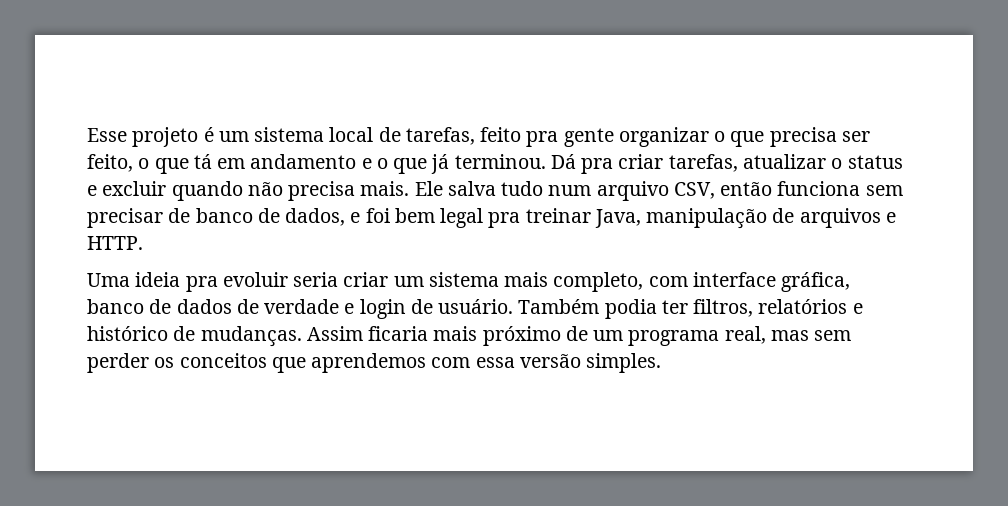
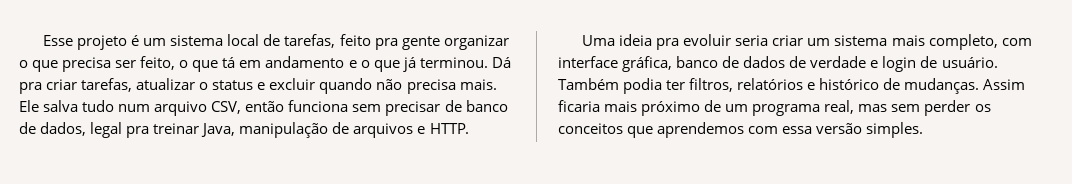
[350,208,435,223] e foi bem -> (87, 129) none

